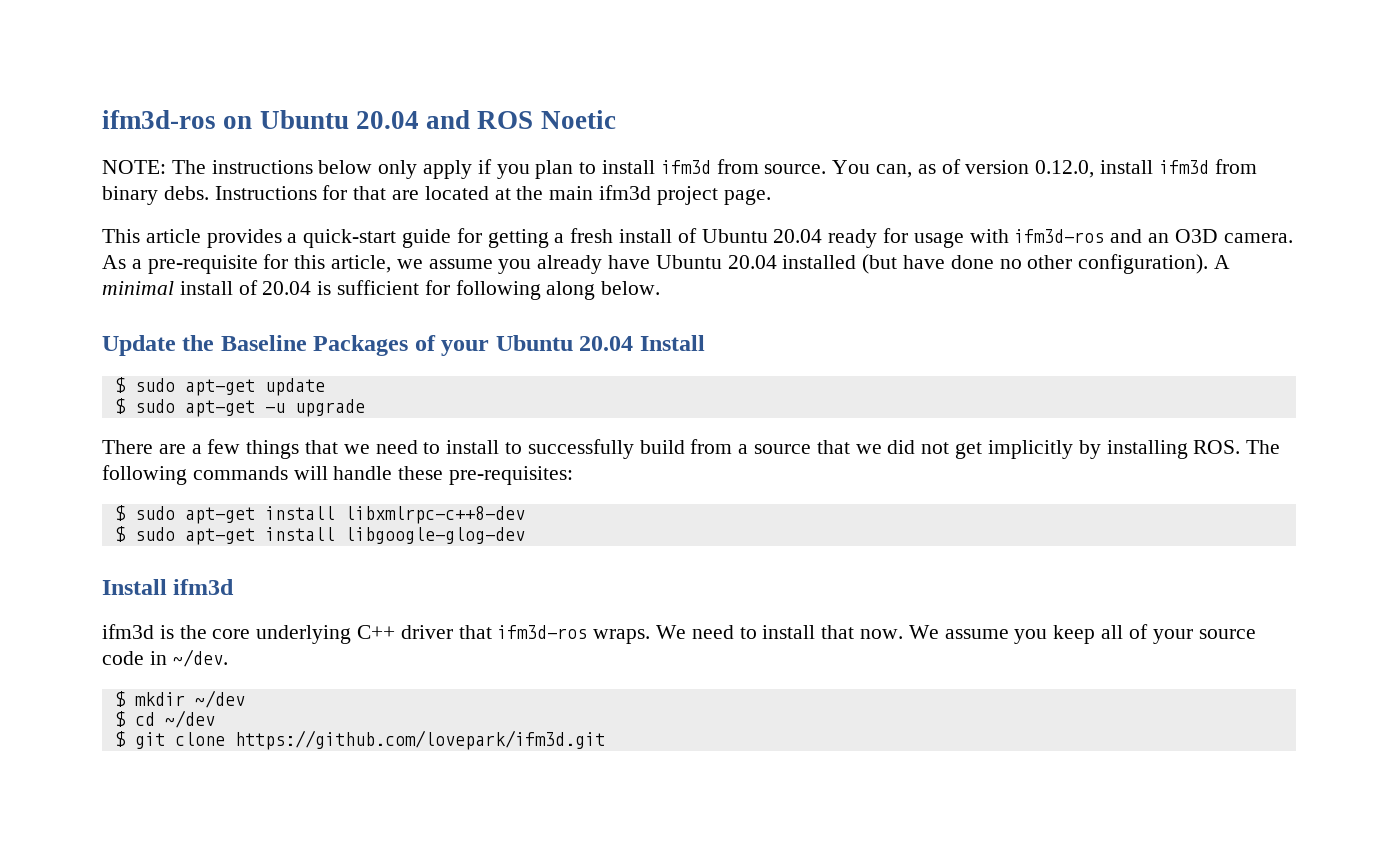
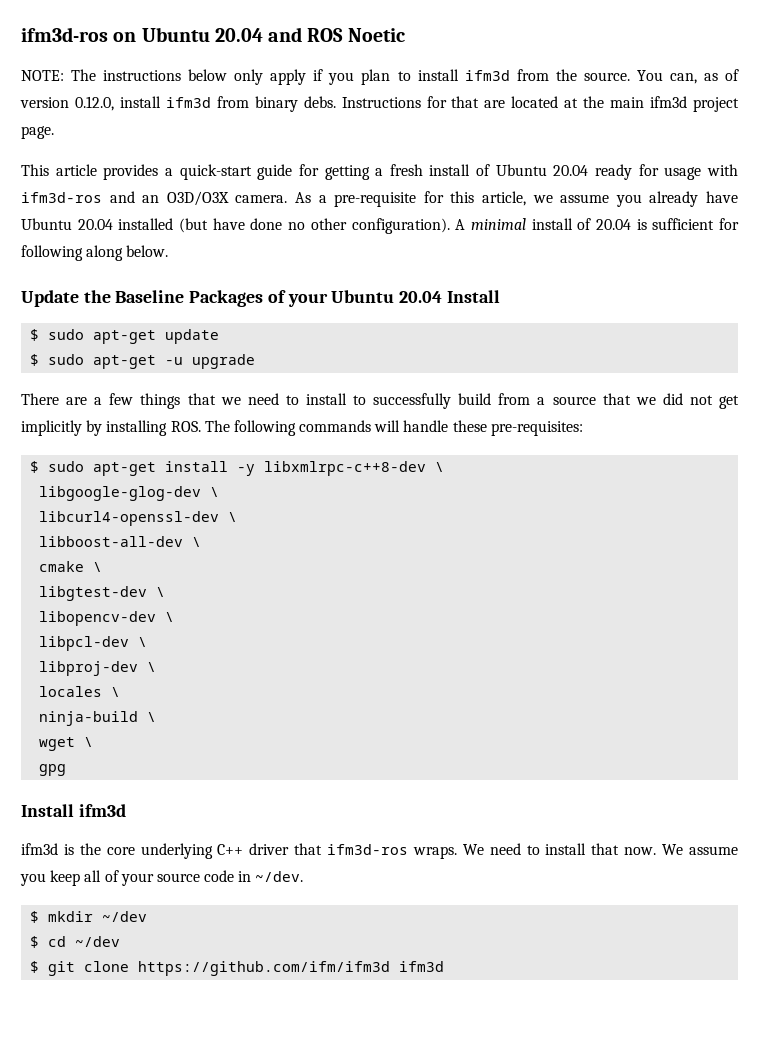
(759, 166) none -> [555,69,577,81] the
[1174,229,1218,243] O3D -> [166,191,229,206] O3D/O3X
(335, 513) none -> [237,464,256,476] -y
[114,526,525,545] // $ sudo apt-get install libgoogle-glog-dev -> [435,462,445,472] [39,486,220,501] [39,511,238,526] [39,536,202,547] [39,561,103,572] [39,586,166,601] [39,611,175,626] [39,636,148,651] [39,661,157,676] [39,686,121,697] [39,711,157,726] [39,737,94,751] [39,764,67,776] \ // libgoogle-glog-dev \ // libcurl4-openssl-dev \ // libboost-all-dev \ // cmake \ // libgtest-dev \ // libopencv-dev \ // libpcl-dev \ // libproj-dev \ // locales \ // ninja-build \ // wget \ // gpg
[234,730,605,750] https://github.com/lovepark/ifm3d.git -> [138,961,445,976] https://github.com/ifm/ifm3d ifm3d

